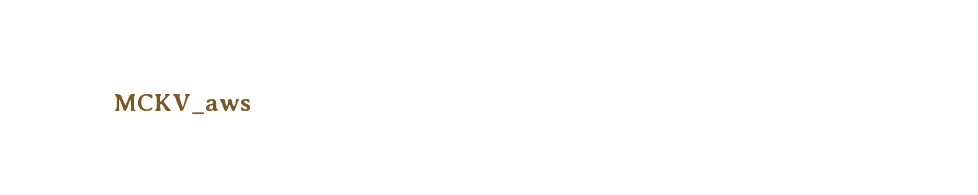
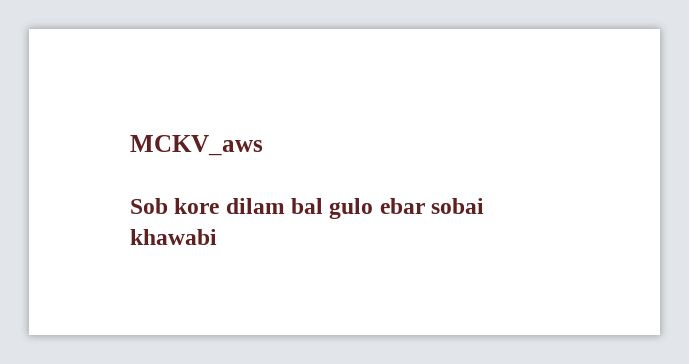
(251, 104) none -> [130,198,485,219] [130,229,217,245] // Sob kore dilam bal gulo ebar sobai khawabi

